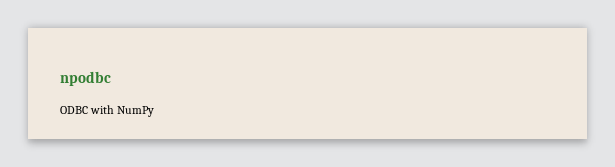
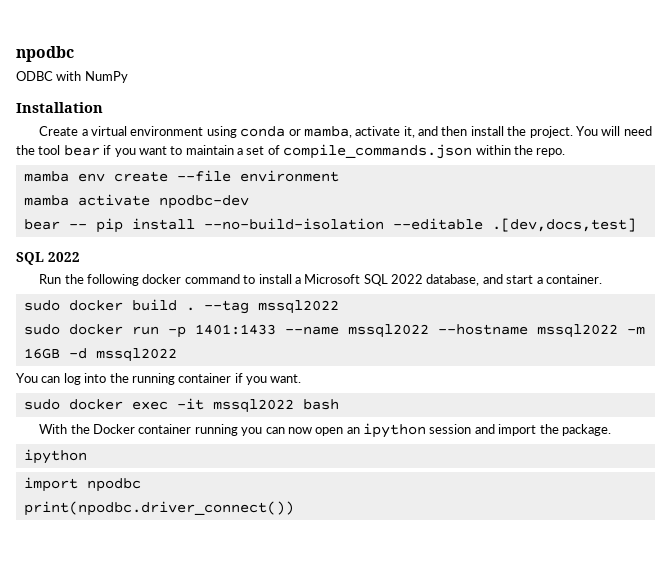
(155, 111) none -> [16,102,103,113] [39,126,652,138] [16,144,566,159] [23,170,339,182] [23,194,249,209] [23,218,636,233] [16,252,80,265] [39,274,602,286] [23,299,339,314] [23,324,645,338] [23,348,177,362] [16,373,302,385] [23,398,339,413] [39,423,611,438] [23,449,87,464] [23,477,141,492] [23,501,294,516] // Installation // Create a virtual environment using conda or mamba, activate it, and then install the project. You will need the tool bear if you want to maintain a set of compile_commands.json within the repo. // mamba env create --file environment // mamba activate npodbc-dev // bear -- pip install --no-build-isolation --editable .[dev,docs,test] // SQL 2022 // Run the following docker command to install a Microsoft SQL 2022 database, and start a container. // sudo docker build . --tag mssql2022 // sudo docker run -p 1401:1433 --name mssql2022 --hostname mssql2022 -m 16GB -d mssql2022 // You can log into the running container if you want. // sudo docker exec -it mssql2022 bash // With the Docker container running you can now open an ipython session and import the package. // ipython // import npodbc // print(npodbc.driver_connect())

